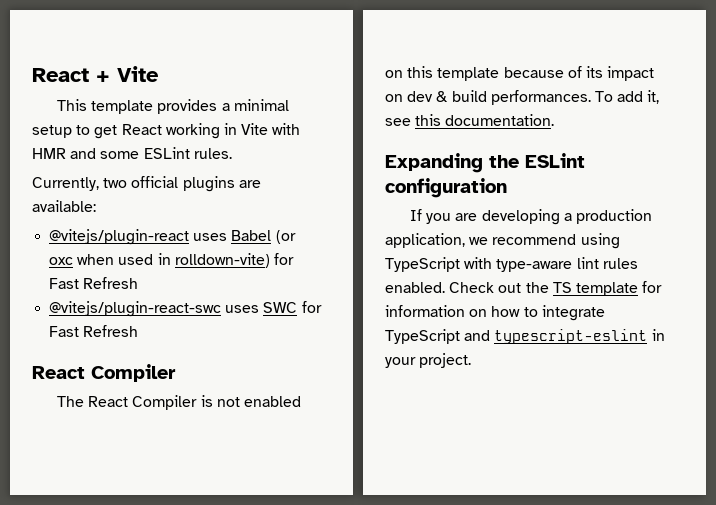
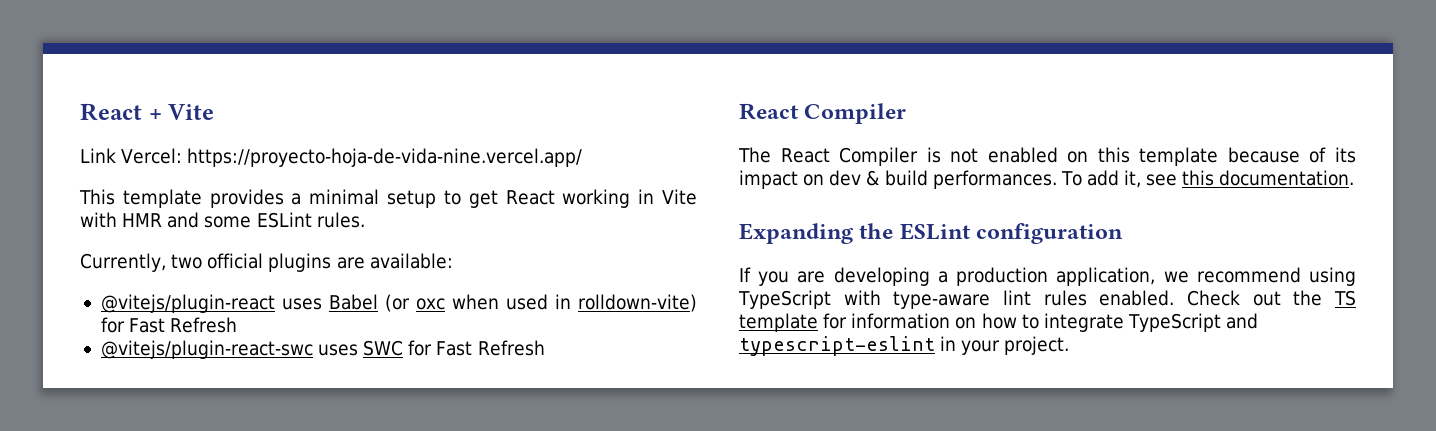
(159, 74) none -> [80,148,583,167] // Link Vercel: https://proyecto-hoja-de-vida-nine.vercel.app/

